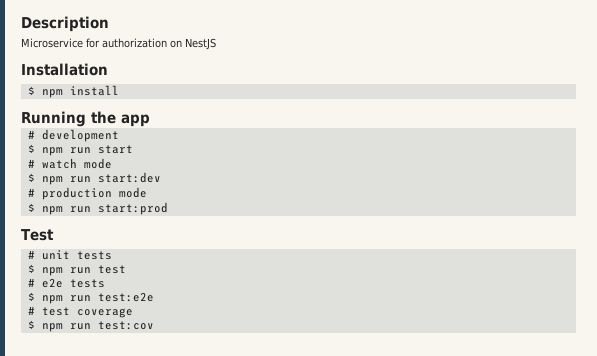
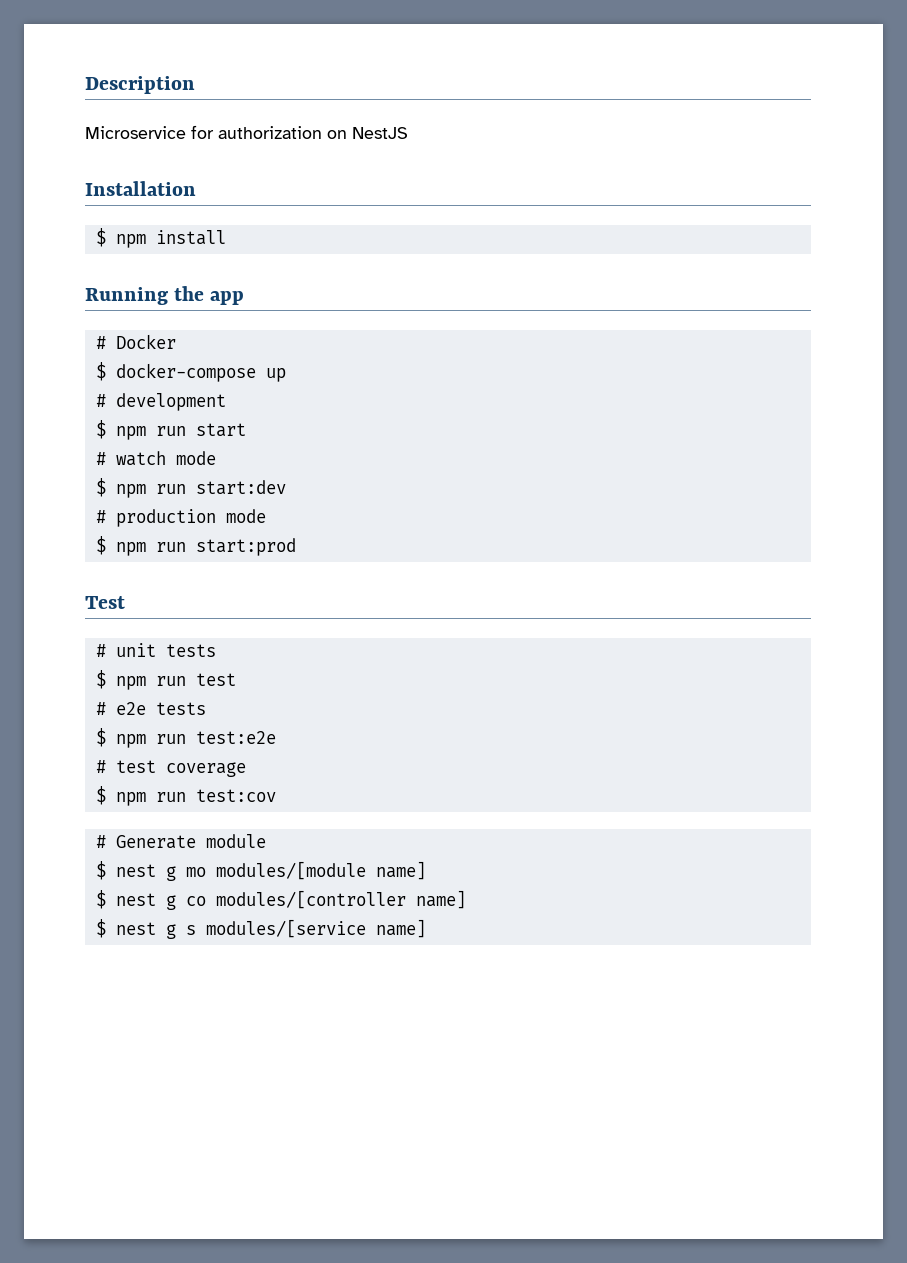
(150, 120) none -> [95,334,176,349] [95,362,286,382] // # Docker // $ docker-compose up
(154, 325) none -> [95,834,266,849] [95,861,426,881] [95,890,466,910] [95,919,426,939] // # Generate module // $ nest g mo modules/[module name] // $ nest g co modules/[controller name] // $ nest g s modules/[service name]

